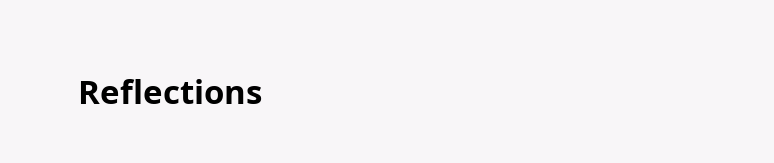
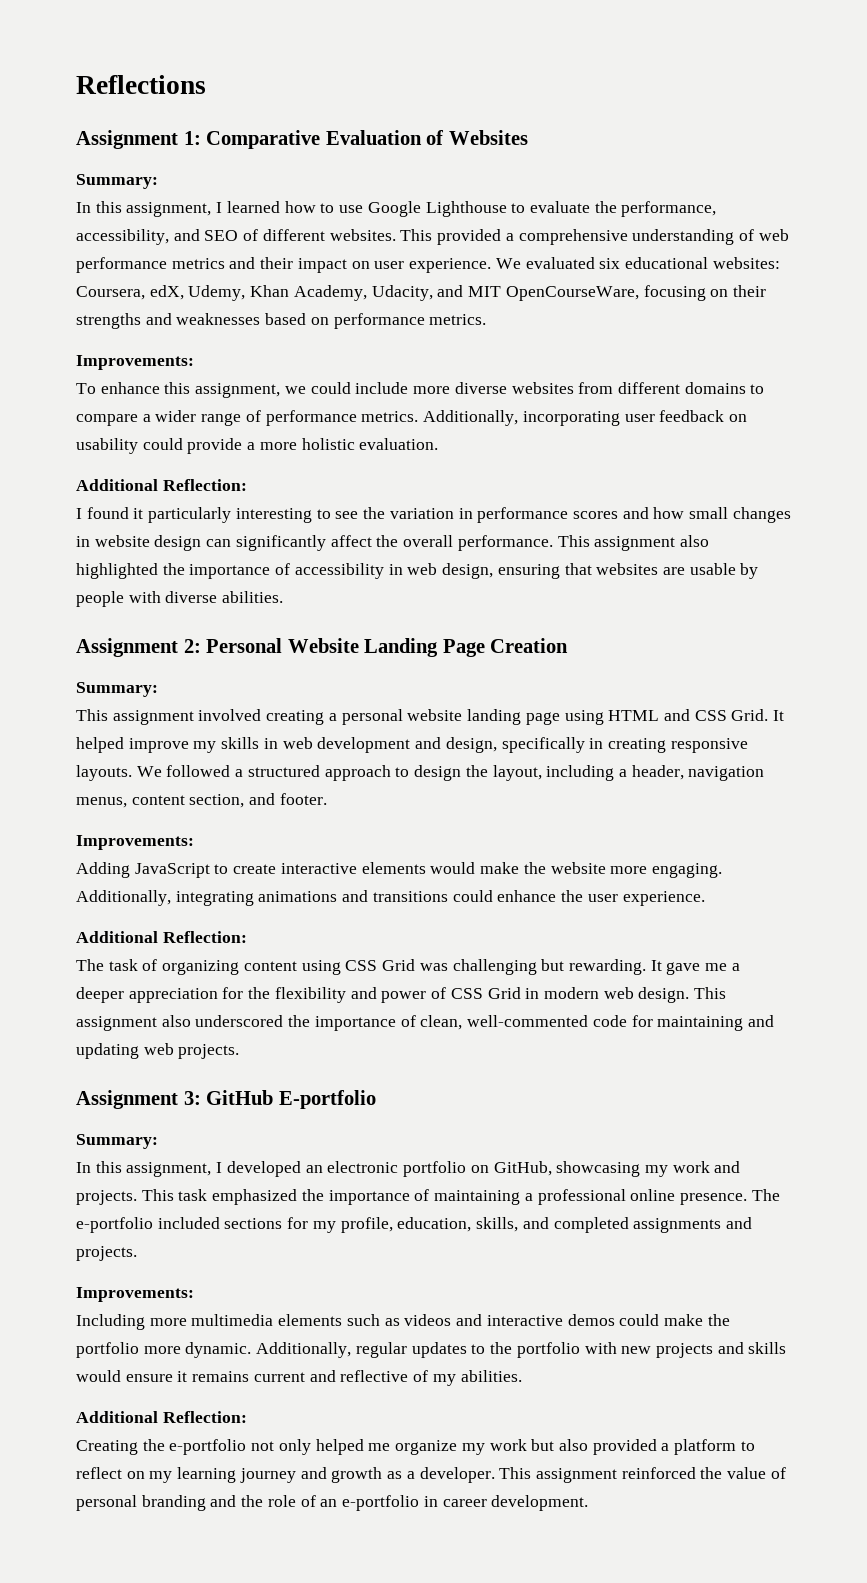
(262, 91) none -> [76,130,528,149] [76,174,158,189] [76,201,717,217] [76,229,789,245] [76,257,780,273] [76,285,766,301] [76,313,487,329] [76,355,194,370] [76,382,765,398] [76,410,747,426] [76,438,439,454] [76,479,247,491] [76,507,791,523] [76,535,709,551] [76,563,759,579] [76,591,284,607] [76,638,569,657] [76,682,158,697] [76,709,785,725] [76,737,748,753] [76,765,765,781] [76,793,327,808] [76,835,194,850] [76,862,722,878] [76,890,705,906] [76,931,247,943] [76,959,740,975] [76,987,727,1003] [76,1015,774,1031] [76,1043,240,1059] [76,1090,376,1109] [76,1134,158,1149] [76,1161,741,1177] [76,1189,780,1205] [76,1217,752,1233] [76,1246,137,1261] [76,1287,194,1302] [76,1314,730,1330] [76,1342,787,1358] [76,1370,522,1386] [76,1411,247,1423] [76,1439,755,1455] [76,1467,786,1483] [76,1495,589,1511] // Assignment 1: Comparative Evaluation of Websites // Summary: // In this assignment, I learned how to use Google Lighthouse to evaluate the performance, accessibility, and SEO of different websites. This provided a comprehensive understanding of web performance metrics and their impact on user experience. We evaluated six educational websites: Coursera, edX, Udemy, Khan Academy, Udacity, and MIT OpenCourseWare, focusing on their strengths and weaknesses based on performance metrics. // Improvements: // To enhance this assignment, we could include more diverse websites from different domains to compare a wider range of performance metrics. Additionally, incorporating user feedback on usability could provide a more holistic evaluation. // Additional Reflection: // I found it particularly interesting to see the variation in performance scores and how small changes in website design can significantly affect the overall performance. This assignment also highlighted the importance of accessibility in web design, ensuring that websites are usable by people with diverse abilities. // Assignment 2: Personal Website Landing Page Creation // Summary: // This assignment involved creating a personal website landing page using HTML and CSS Grid. It helped improve my skills in web development and design, specifically in creating responsive layouts. We followed a structured approach to design the layout, including a header, navigation menus, content section, and footer. // Improvements: // Adding JavaScript to create interactive elements would make the website more engaging. Additionally, integrating animations and transitions could enhance the user experience. // Additional Reflection: // The task of organizing content using CSS Grid was challenging but rewarding. It gave me a deeper appreciation for the flexibility and power of CSS Grid in modern web design. This assignment also underscored the importance of clean, well-commented code for maintaining and updating web projects. // Assignment 3: GitHub E-portfolio // Summary: // In this assignment, I developed an electronic portfolio on GitHub, showcasing my work and projects. This task emphasized the importance of maintaining a professional online presence. The e-portfolio included sections for my profile, education, skills, and completed assignments and projects. // Improvements: // Including more multimedia elements such as videos and interactive demos could make the portfolio more dynamic. Additionally, regular updates to the portfolio with new projects and skills would ensure it remains current and reflective of my abilities. // Additional Reflection: // Creating the e-portfolio not only helped me organize my work but also provided a platform to reflect on my learning journey and growth as a developer. This assignment reinforced the value of personal branding and the role of an e-portfolio in career development.

